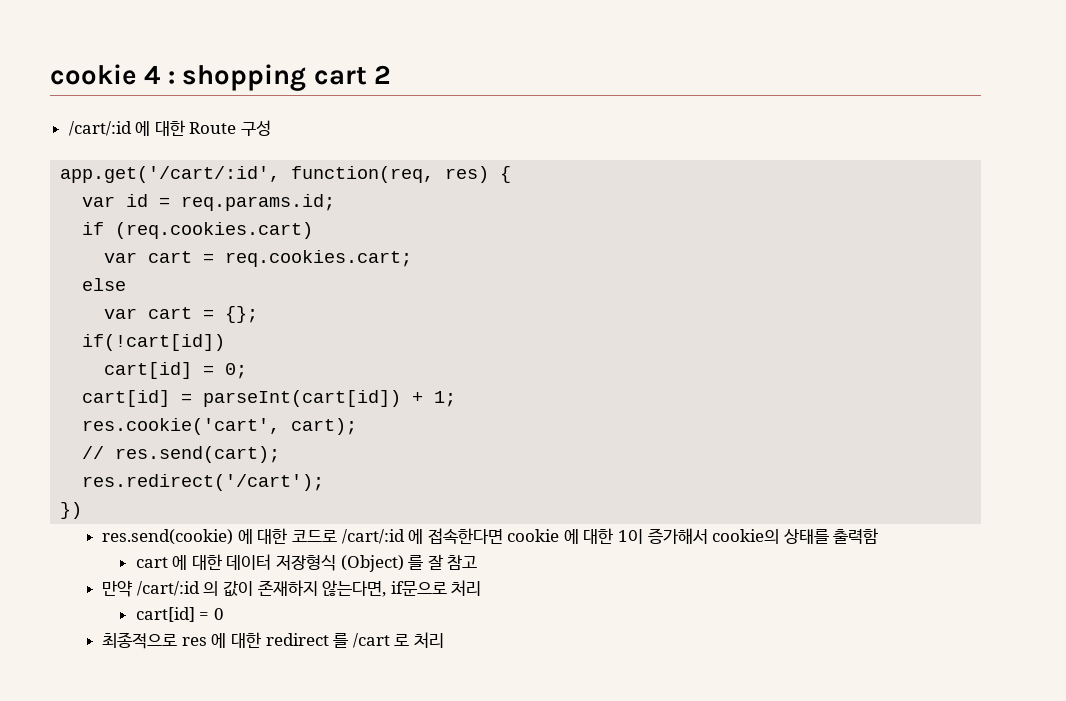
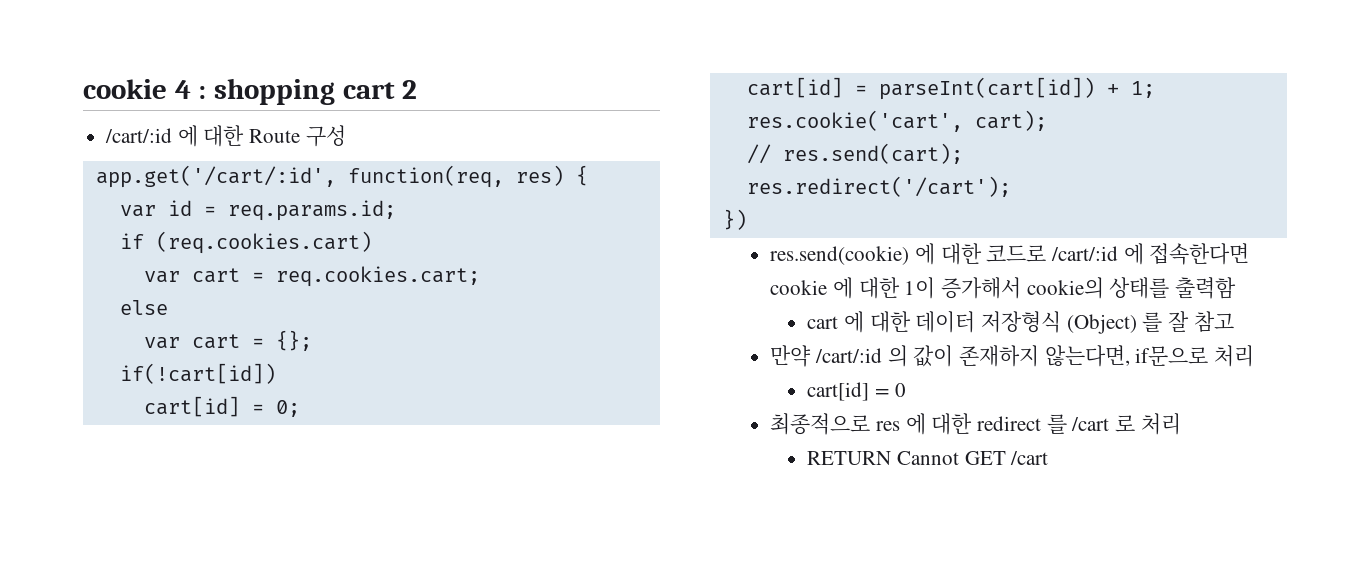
(444, 640) none -> [807,451,1049,465] // RETURN Cannot GET /cart

